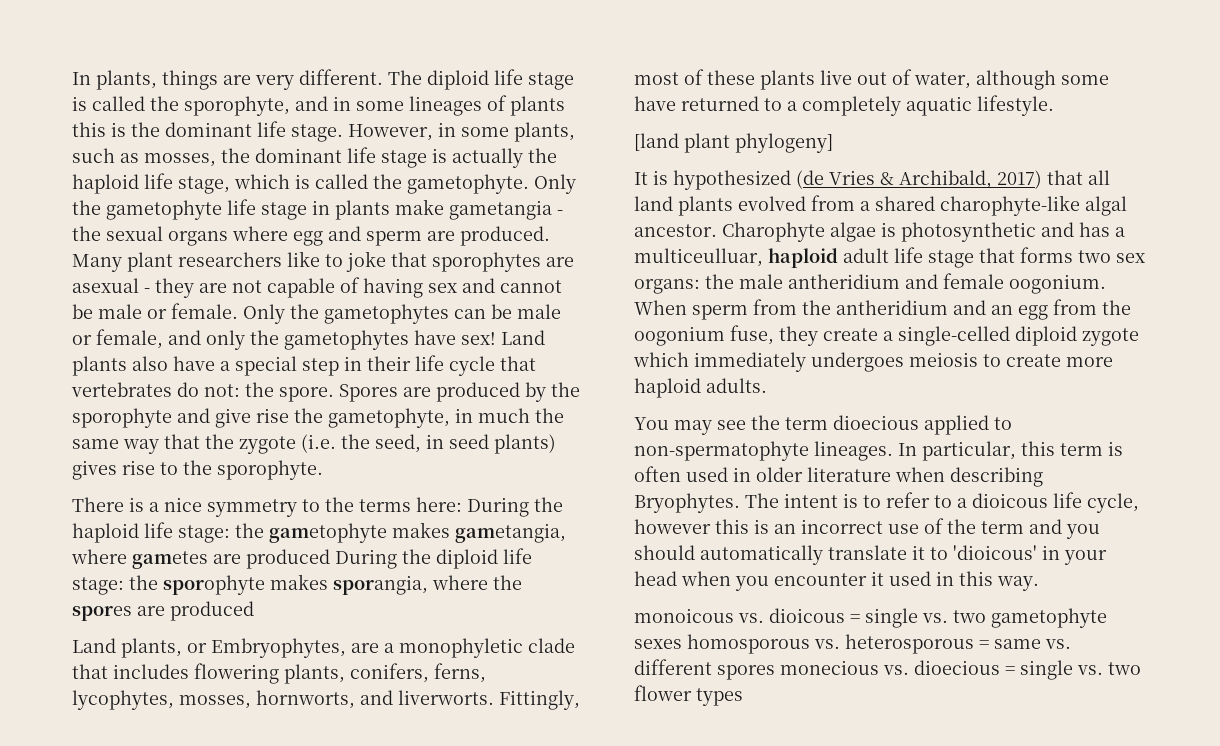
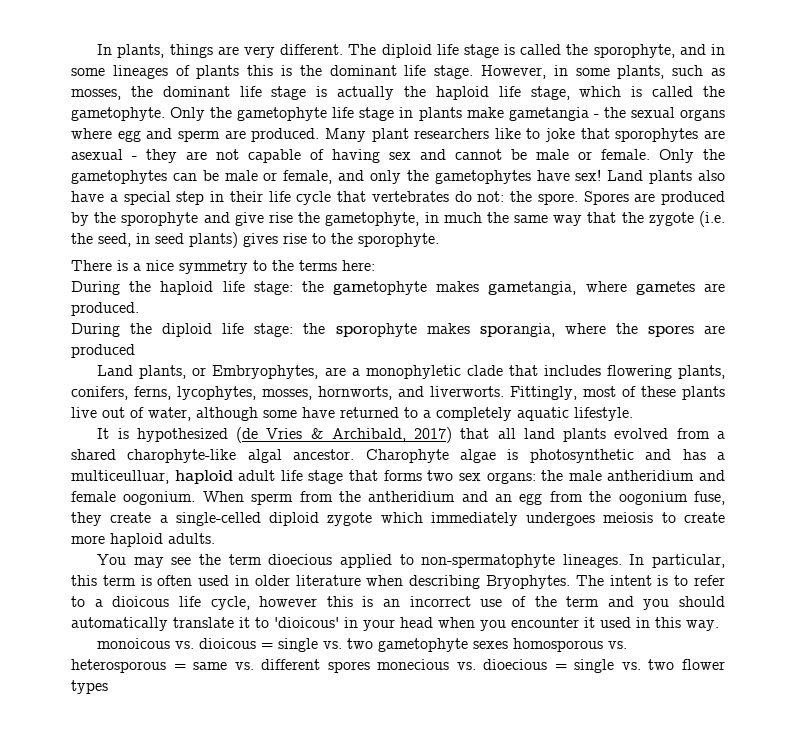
(462, 504) none -> (375, 265) //
[246,549,330,569] produced -> [71,302,139,316] produced. //
[634,133,833,153] // [land plant phylogeny] -> (633, 414) none

